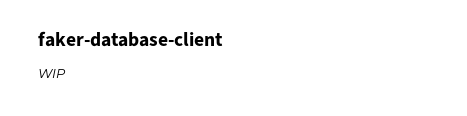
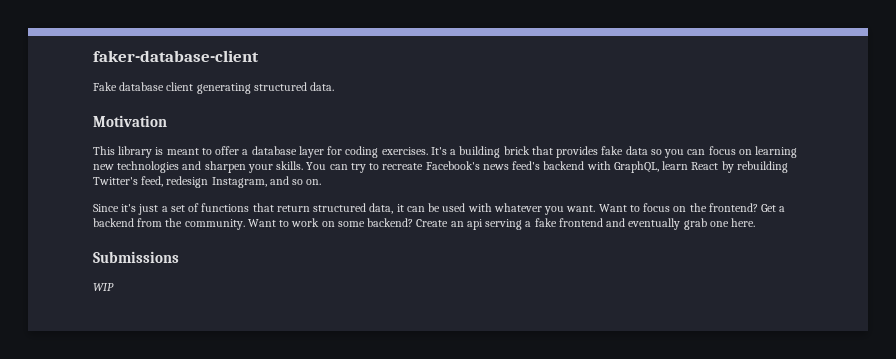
(223, 39) none -> [93,82,335,94] [93,115,167,127] [93,146,798,158] [93,161,788,173] [93,176,322,188] [93,203,786,215] [93,218,756,230] [93,251,179,263] // Fake database client generating structured data. // Motivation // This library is meant to offer a database layer for coding exercises. It's a building brick that provides fake data so you can focus on learning new technologies and sharpen your skills. You can try to recreate Facebook's news feed's backend with GraphQL, learn React by rebuilding Twitter's feed, redesign Instagram, and so on. // Since it's just a set of functions that return structured data, it can be used with whatever you want. Want to focus on the frontend? Get a backend from the community. Want to work on some backend? Create an api serving a fake frontend and eventually grab one here. // Submissions

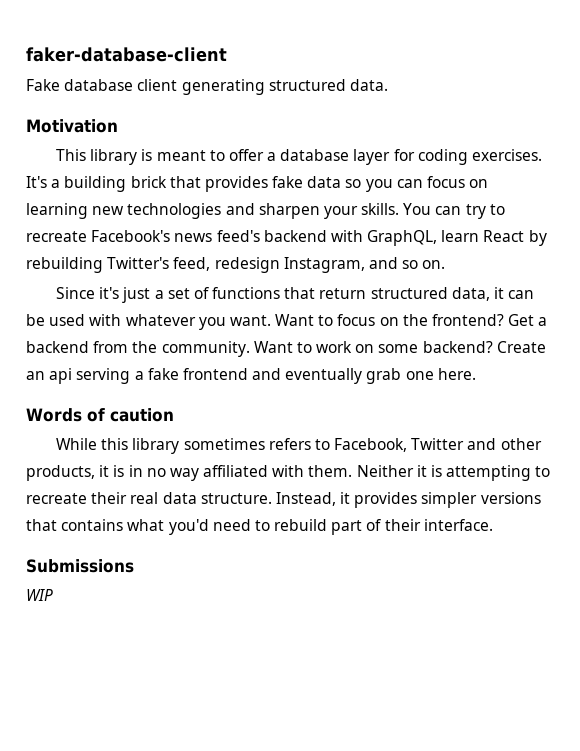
(756, 222) none -> [26,408,174,422] [55,438,542,454] [26,465,551,481] [26,492,541,508] [26,519,493,535] // Words of caution // While this library sometimes refers to Facebook, Twitter and other products, it is in no way affiliated with them. Neither it is attempting to recreate their real data structure. Instead, it provides simpler versions that contains what you'd need to rebuild part of their interface.

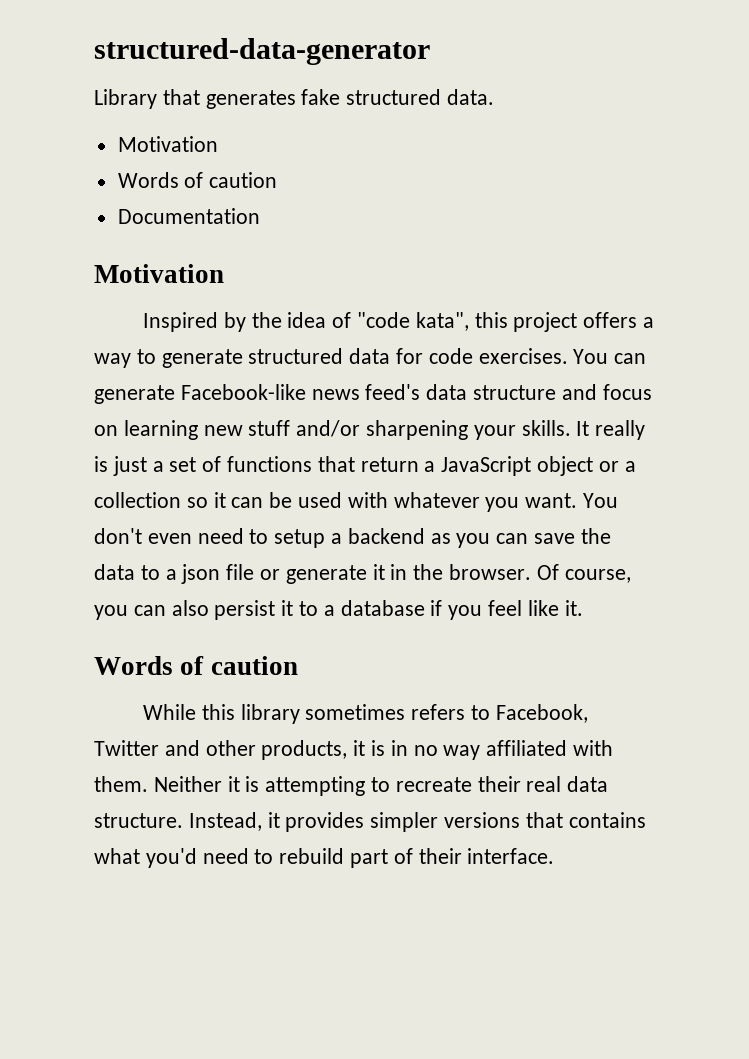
[26,47,227,62] [26,79,388,95] [26,119,118,133] [55,149,543,165] [26,176,489,192] [26,203,505,219] [26,230,547,246] [26,257,446,273] [55,287,120,299] faker-database-client // Fake database client generating structured data. // Motivation // This library is meant to offer a database layer for coding exercises. It's a building brick that provides fake data so you can focus on learning new technologies and sharpen your skills. You can try to recreate Facebook's news feed's backend with GraphQL, learn React by rebuilding Twitter's feed, redesign Instagram, and so on. // Since it's -> [94,38,430,65] [94,89,495,109] [117,136,218,152] [117,172,278,188] [117,208,260,224] [94,264,224,283] [143,312,655,332] [94,348,647,368] [94,384,652,404] [94,420,646,440] [94,456,108,472] structured-data-generator // Library that generates fake structured data. // Motivation // Words of caution // Documentation // Motivation // Inspired by the idea of "code kata", this project offers a way to generate structured data for code exercises. You can generate Facebook-like news feed's data structure and focus on learning new stuff and/or sharpening your skills. It really is
[370,287,490,301] structured data, -> [424,456,636,476] [94,492,208,508] a JavaScript object or a collection so
[275,314,548,326] [26,341,546,357] [26,368,476,384] Want to focus on the frontend? Get a backend from the community. Want to work on some backend? Create an api serving a fake frontend and eventually grab one here. -> [583,493,619,508] [94,528,611,548] [94,564,631,584] [94,600,583,620] You don't even need to setup a backend as you can save the data to a json file or generate it in the browser. Of course, you can also persist it to a database if you feel like it.
[26,559,134,573] [26,589,53,601] // Submissions // WIP -> (555, 856) none

